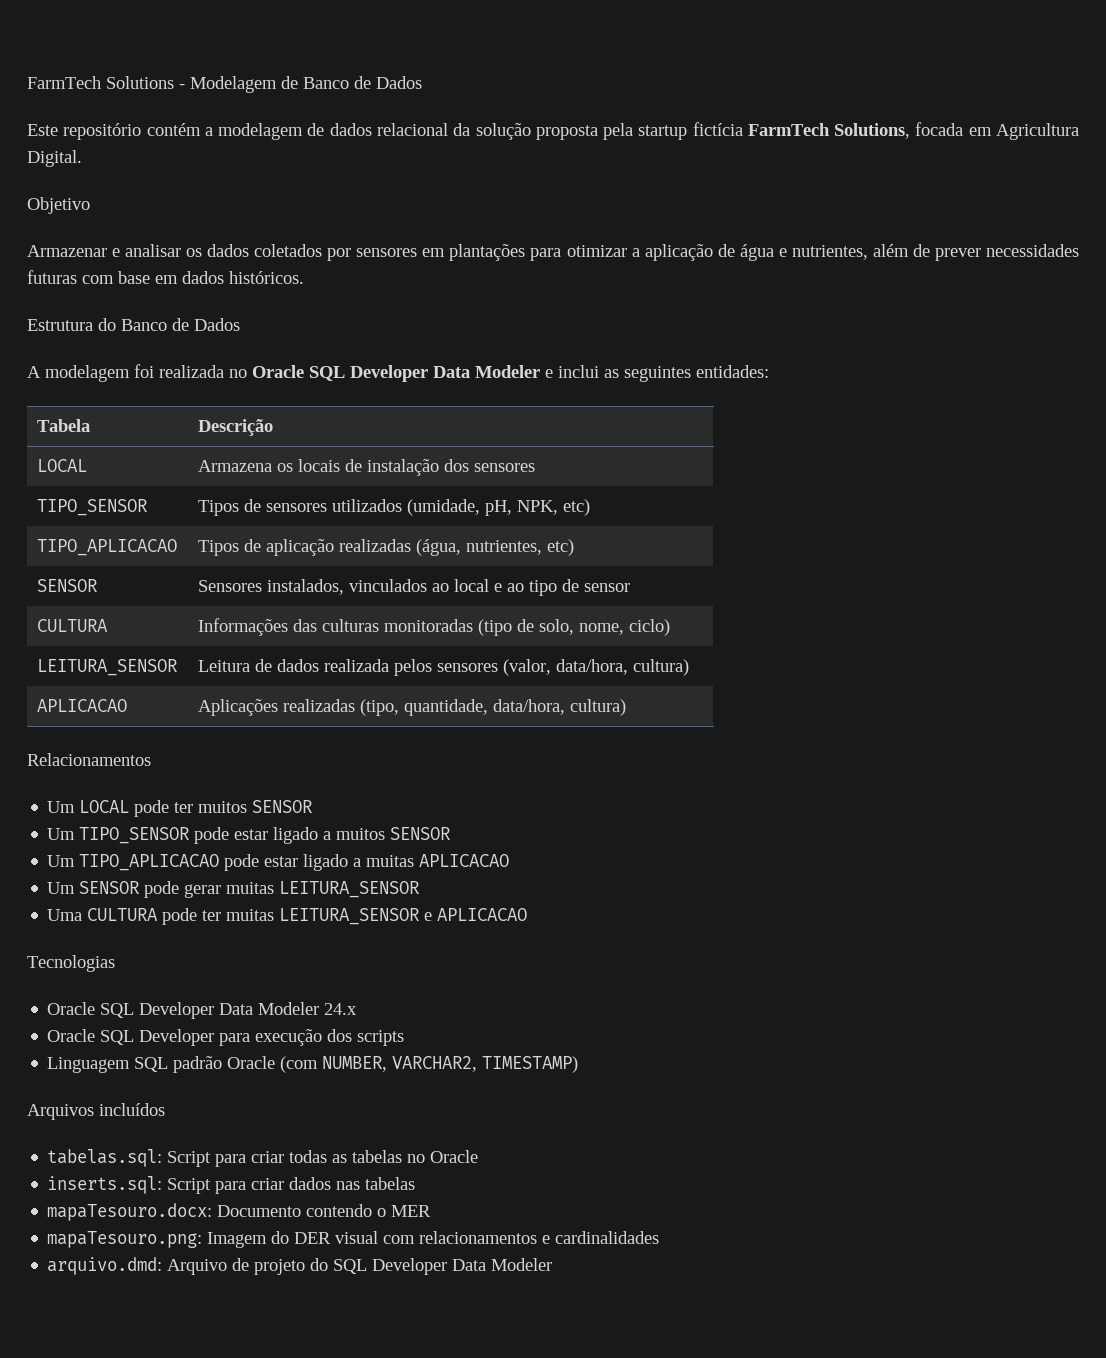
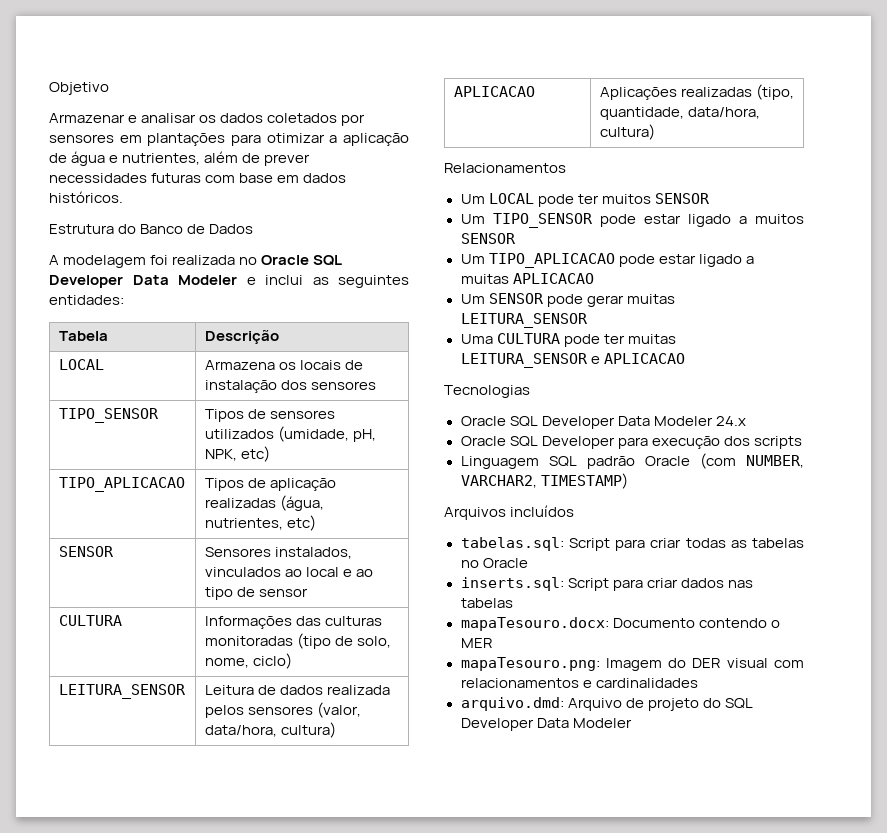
[27,76,422,93] [27,122,1080,140] [27,150,82,167] FarmTech Solutions - Modelagem de Banco de Dados // Este repositório contém a modelagem de dados relacional da solução proposta pela startup fictícia FarmTech Solutions, focada em Agricultura Digital. // -> (49, 88) none

